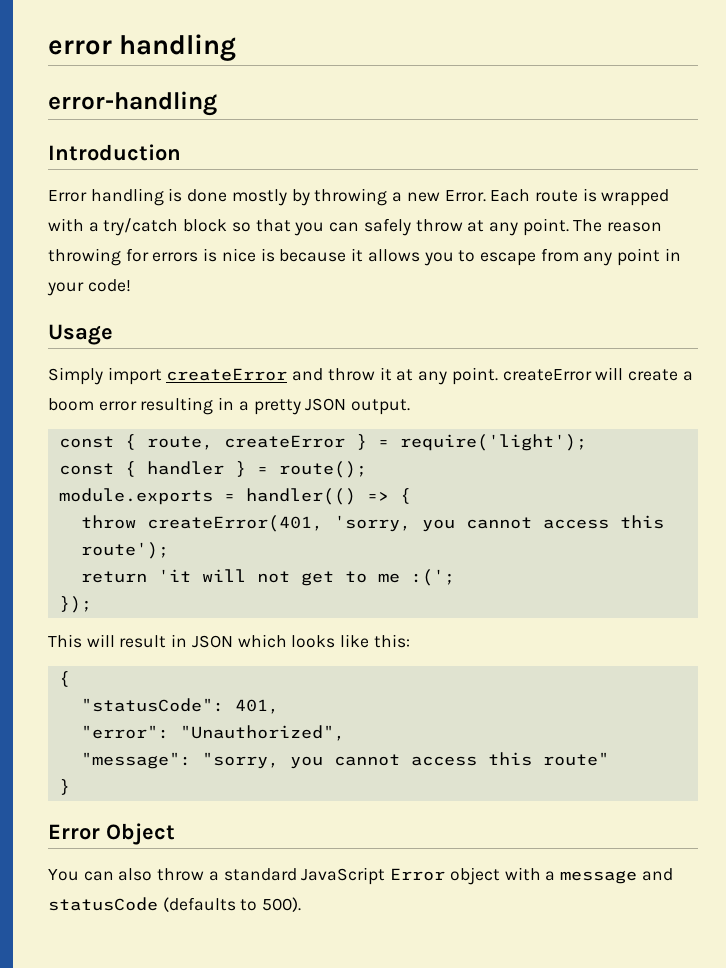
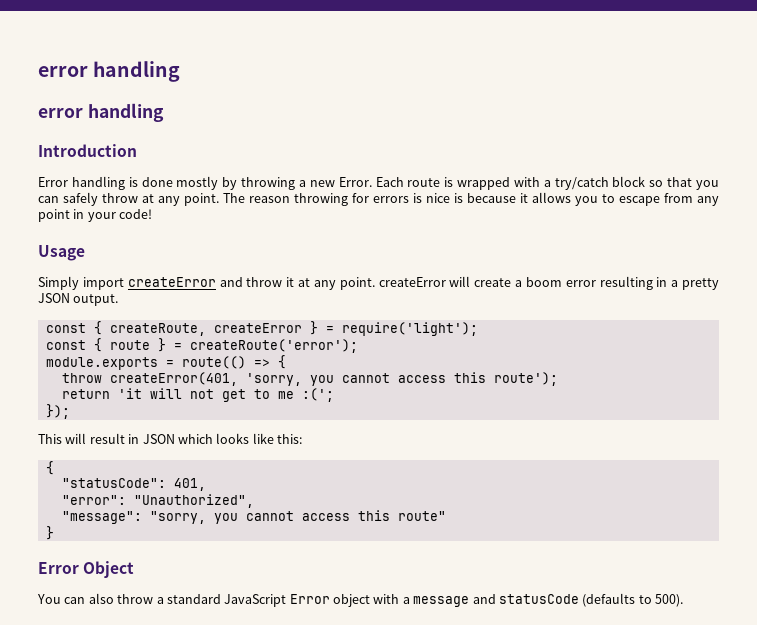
[48,34,237,61] [48,91,217,116] error handling // error-handling -> [38,61,181,82] [38,103,164,122] error handling // error handling
[146,436,213,450] route, -> [109,323,206,336] createRoute,
[146,461,367,478] handler } = route(); -> [109,338,358,353] route } = createRoute('error');
[245,488,356,505] handler(() -> [181,356,246,369] route(()

